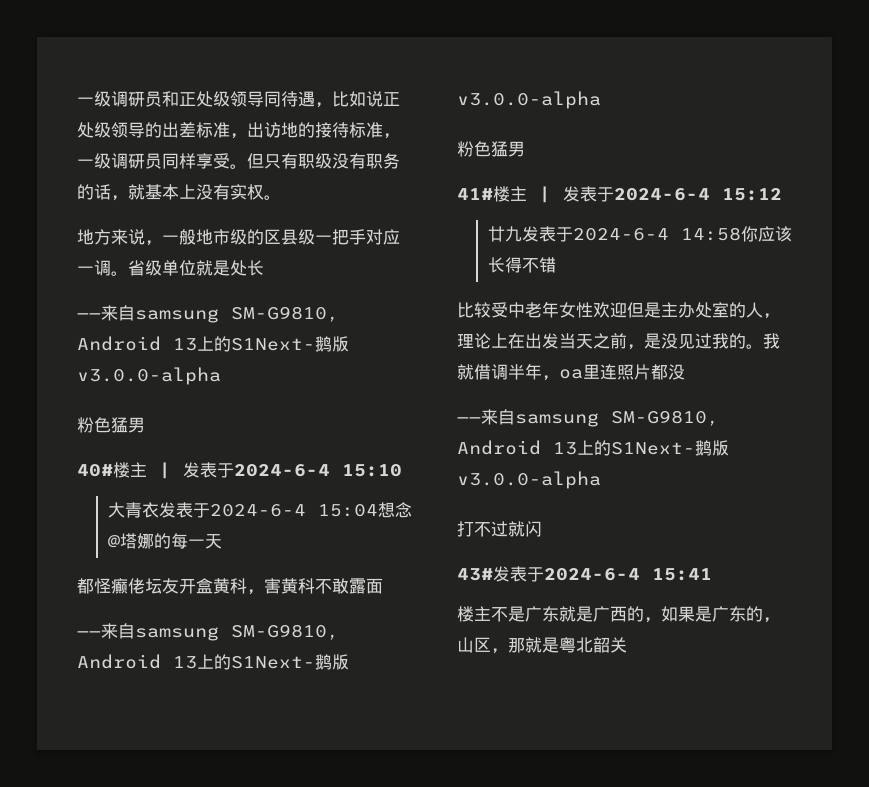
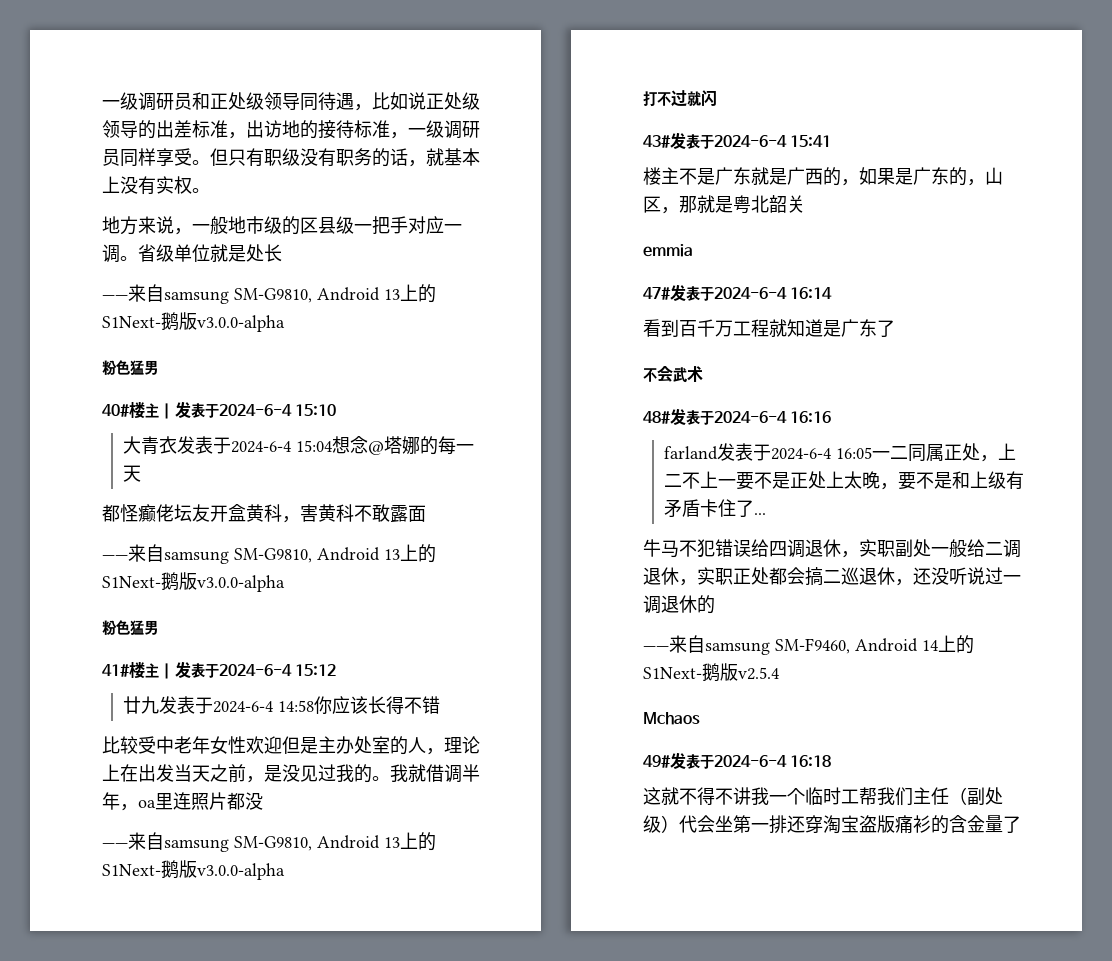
(627, 645) none -> [643,244,693,257] [643,284,833,302] [643,319,895,337] [643,366,703,383] [643,408,832,426] [664,443,1017,462] [664,471,1025,490] [664,499,767,517] [643,539,1021,558] [643,567,1021,586] [643,595,715,614] [643,635,974,655] [643,663,779,682] [643,712,700,725] [643,752,832,770] [643,787,1003,806] [643,815,1021,834] // emmia // 47#发表于2024-6-4 16:14 // 看到百千万工程就知道是广东了 // 不会武术 // 48#发表于2024-6-4 16:16 // farland发表于2024-6-4 16:05一二同属正处，上二不上一要不是正处上太晚，要不是和上级有矛盾卡住了... // 牛马不犯错误给四调退休，实职副处一般给二调退休，实职正处都会搞二巡退休，还没听说过一调退休的 // ——来自samsung SM-F9460, Android 14上的S1Next-鹅版v2.5.4 // Mchaos // 49#发表于2024-6-4 16:18 // 这就不得不讲我一个临时工帮我们主任（副处级）代会坐第一排还穿淘宝盗版痛衫的含金量了

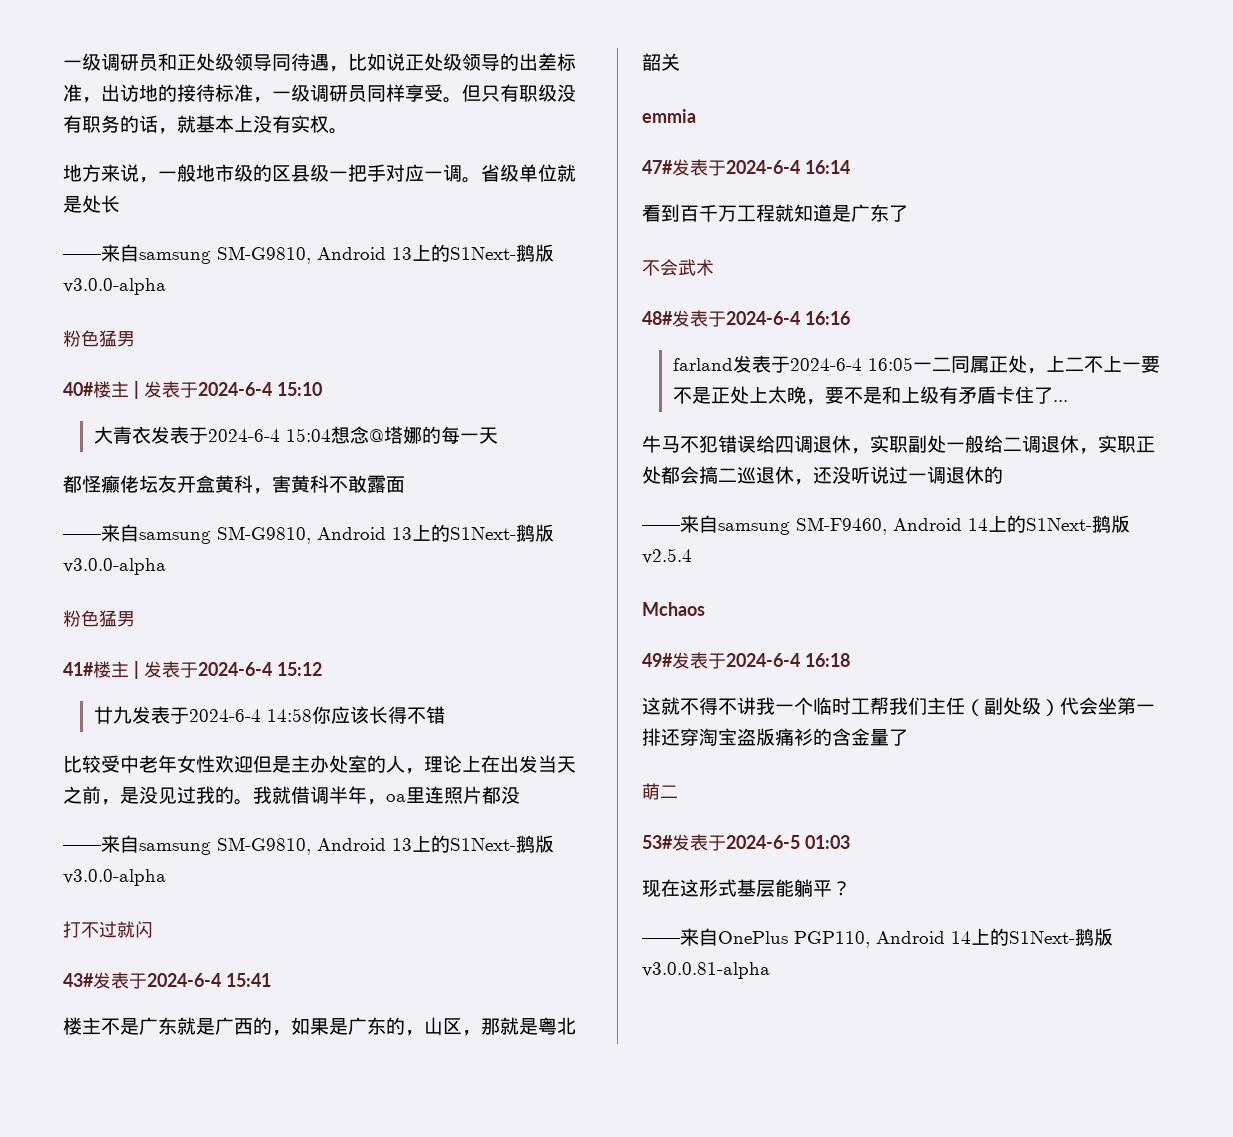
(1021, 824) none -> [642,783,678,800] [642,834,850,851] [642,879,851,897] [642,928,1113,948] [642,962,770,979] // 萌二 // 53#发表于2024-6-5 01:03 // 现在这形式基层能躺平？ // ——来自OnePlus PGP110, Android 14上的S1Next-鹅版v3.0.0.81-alpha

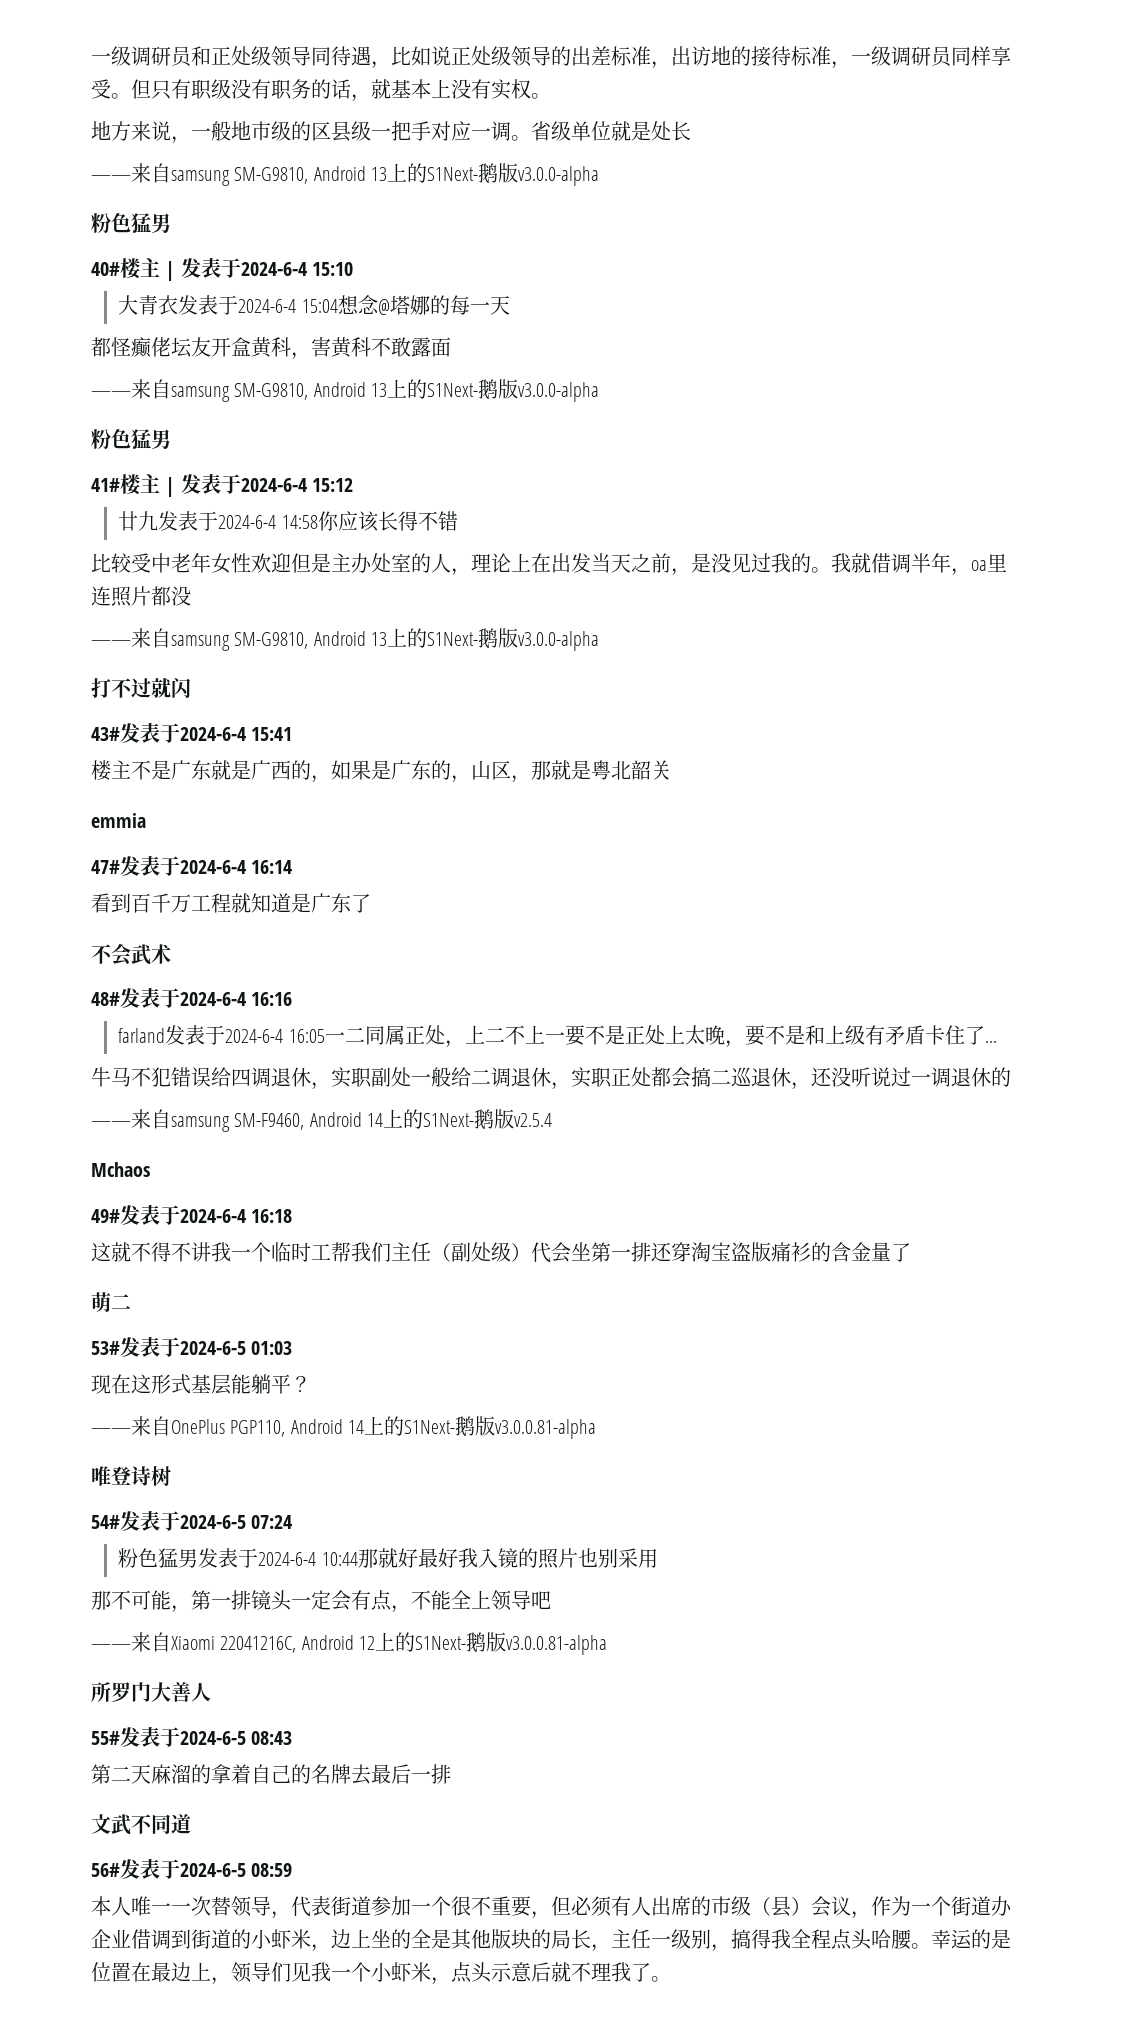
(770, 970) none -> [91,1466,171,1486] [91,1511,293,1531] [118,1548,658,1569] [91,1590,551,1613] [91,1632,608,1655] [91,1682,211,1702] [91,1727,293,1747] [91,1764,451,1785] [91,1814,191,1835] [91,1859,293,1879] [91,1896,1012,1919] [91,1929,1011,1952] [91,1962,671,1985] // 唯登诗树 // 54#发表于2024-6-5 07:24 // 粉色猛男发表于2024-6-4 10:44那就好最好我入镜的照片也别采用 // 那不可能，第一排镜头一定会有点，不能全上领导吧 // ——来自Xiaomi 22041216C, Android 12上的S1Next-鹅版v3.0.0.81-alpha // 所罗门大善人 // 55#发表于2024-6-5 08:43 // 第二天麻溜的拿着自己的名牌去最后一排 // 文武不同道 // 56#发表于2024-6-5 08:59 // 本人唯一一次替领导，代表街道参加一个很不重要，但必须有人出席的市级（县）会议，作为一个街道办企业借调到街道的小虾米，边上坐的全是其他版块的局长，主任一级别，搞得我全程点头哈腰。幸运的是位置在最边上，领导们见我一个小虾米，点头示意后就不理我了。

